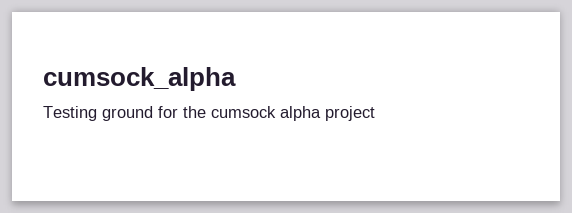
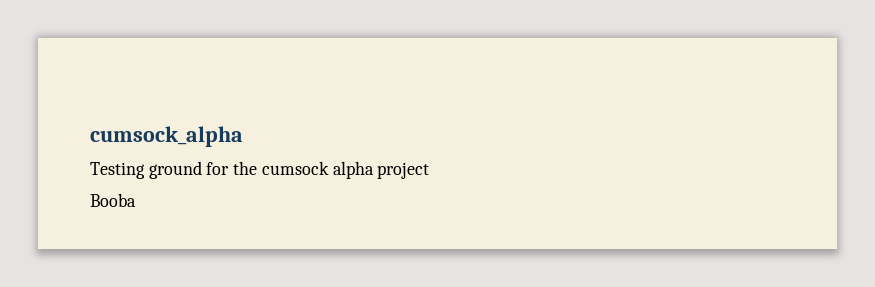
(375, 113) none -> [90,193,136,207] // Booba

